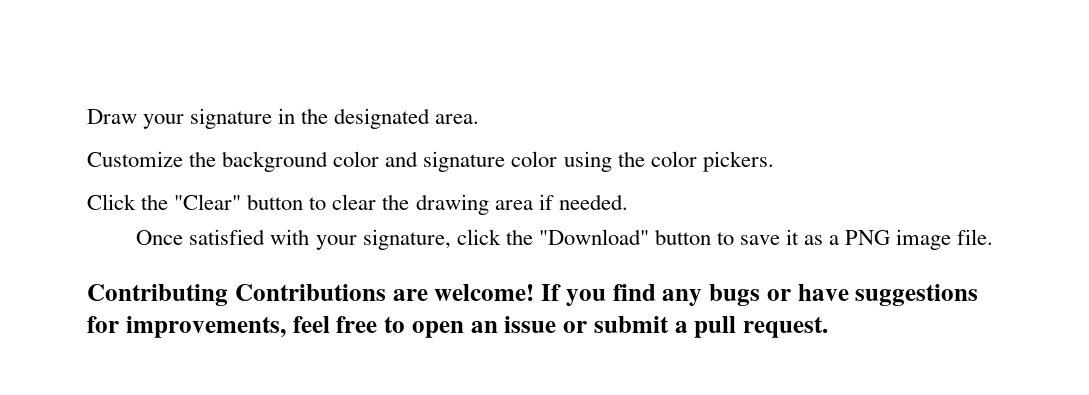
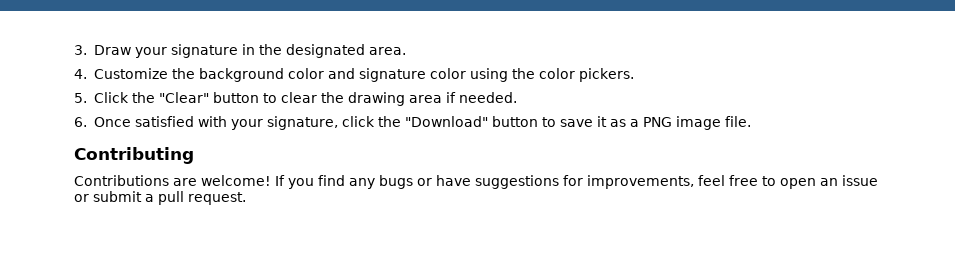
(87, 116) none -> [74,45,87,55] 3.
(480, 119) none -> [74,69,87,79] 4.
(774, 161) none -> [74,93,87,103] 5.
(628, 202) none -> [74,117,87,127] 6.
(228, 295) none -> (194, 155) //

